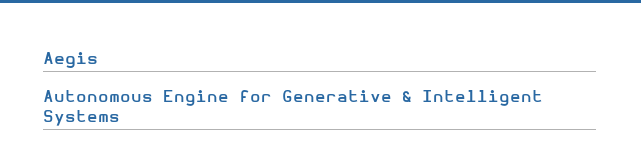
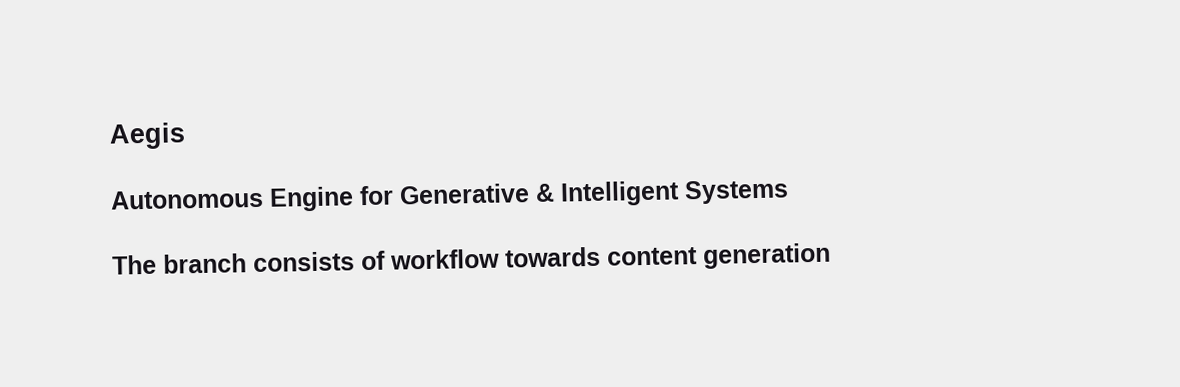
(120, 118) none -> [112,242,831,275] // The branch consists of workflow towards content generation

